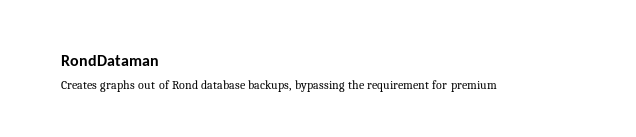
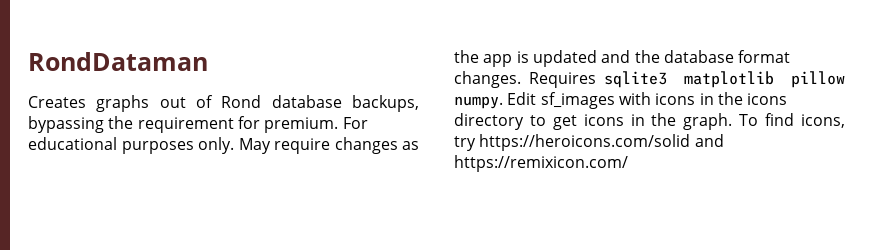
[450,81,497,92] premium -> [264,117,368,133] [28,137,419,154] [454,50,791,67] [454,71,845,88] [454,92,788,109] [454,113,845,130] [454,134,724,151] [454,155,628,172] premium. For educational purposes only. May require changes as the app is updated and the database format changes. Requires sqlite3 matplotlib pillow numpy. Edit sf_images with icons in the icons directory to get icons in the graph. To find icons, try https://heroicons.com/solid and https://remixicon.com/

